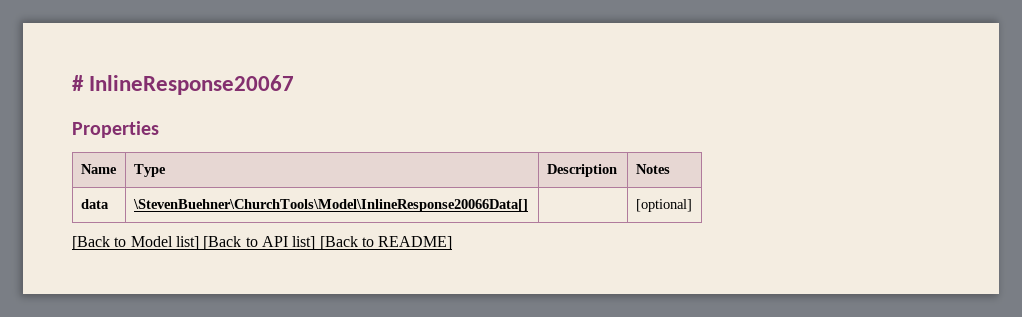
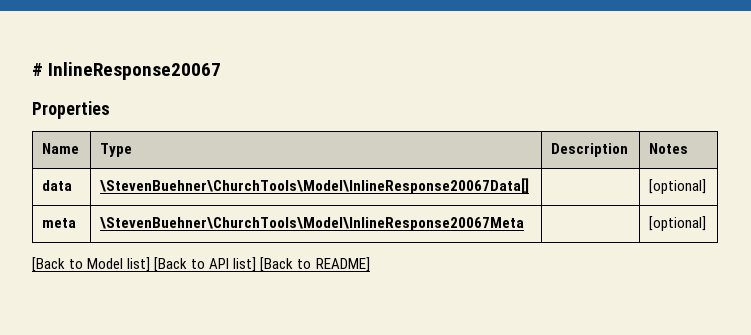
[132,199,528,212] \StevenBuehner\ChurchTools\Model\InlineResponse20066Data[] -> [100,178,530,194] [649,179,707,194] [42,218,77,228] [100,217,525,231] \StevenBuehner\ChurchTools\Model\InlineResponse20067Data[] | | [optional] // meta | \StevenBuehner\ChurchTools\Model\InlineResponse20067Meta

